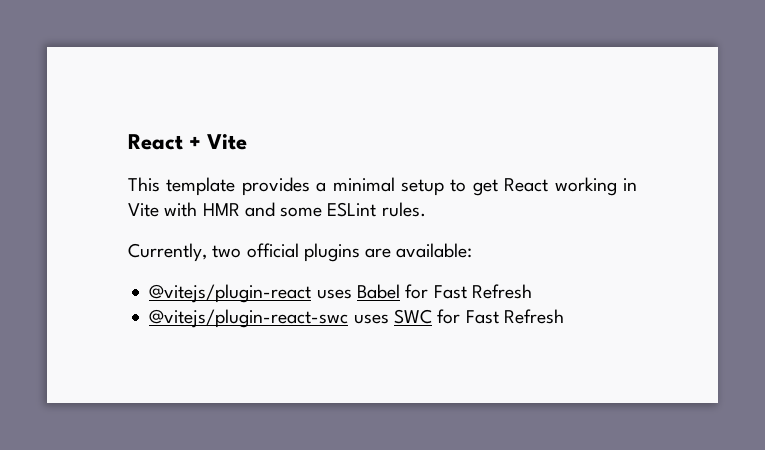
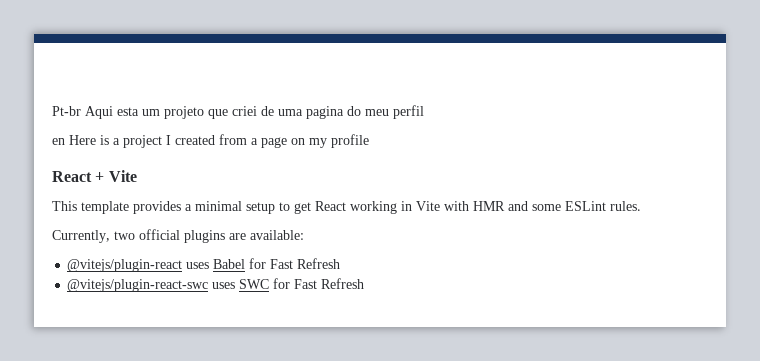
(128, 142) none -> [52,105,424,119] [52,134,369,148] Pt-br Aqui esta um projeto que criei de uma pagina do meu perfil // en Here is a project I created from a page on my profile //

